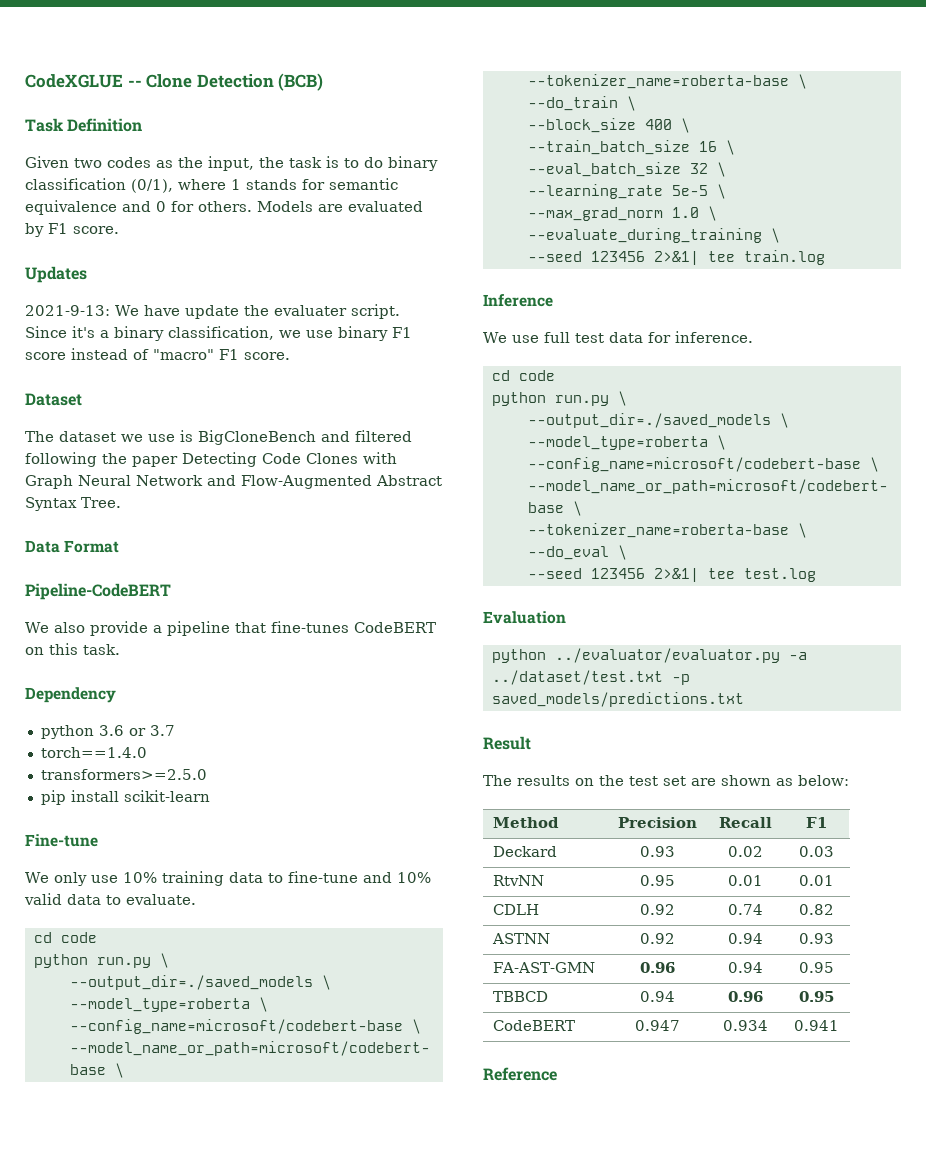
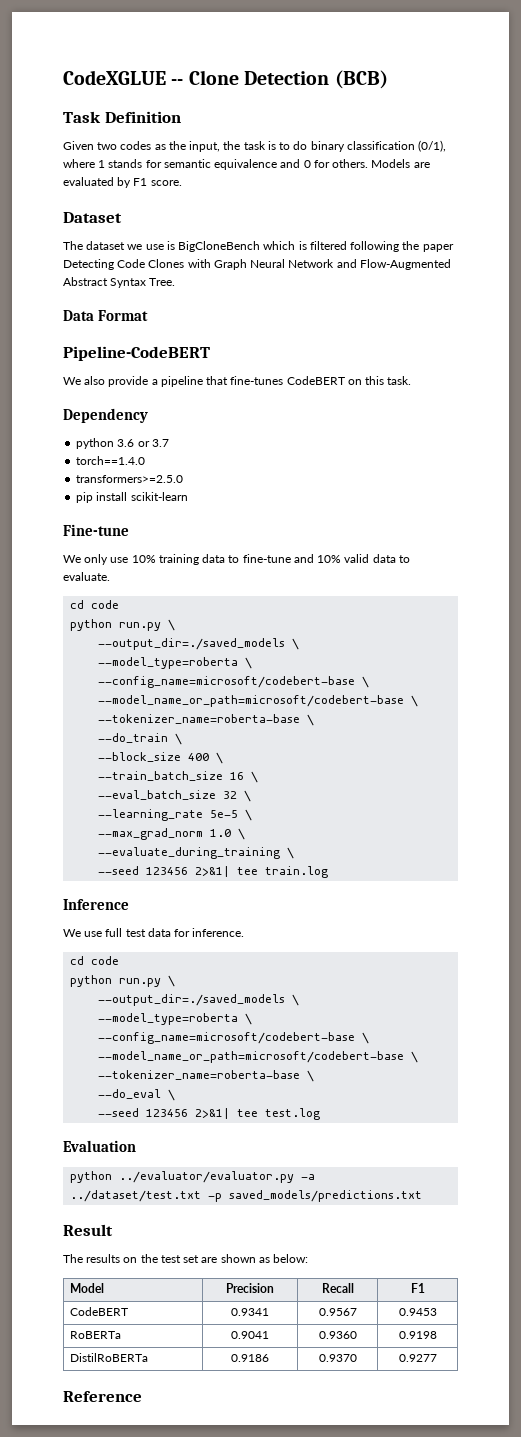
[25,266,87,283] [25,304,400,319] [25,326,412,341] [25,348,290,360] // Updates // 2021-9-13: We have update the evaluater script. Since it's a binary classification, we use binary F1 score instead of "macro" F1 score. -> (182, 183) none
[321,431,350,442] and -> [263,241,307,250] which is
[493,817,560,828] Method -> [70,1283,105,1293] Model
[493,846,558,857] [639,846,675,857] [727,846,763,857] [798,846,834,857] [493,875,545,886] [639,875,675,886] [727,875,763,886] [798,875,834,886] [493,904,540,915] [639,904,675,915] [727,904,763,915] [798,904,834,915] [492,933,551,944] [639,933,675,944] [727,933,763,944] [798,933,834,944] [493,962,596,973] [639,962,675,973] [727,962,763,973] [798,962,834,973] [493,991,549,1002] [639,991,675,1002] [727,991,763,1002] [798,991,834,1002] [493,1020,576,1031] [634,1020,680,1031] [722,1020,768,1031] [793,1020,839,1031] Deckard | 0.93 | 0.02 | 0.03 // RtvNN | 0.95 | 0.01 | 0.01 // CDLH | 0.92 | 0.74 | 0.82 // ASTNN | 0.92 | 0.94 | 0.93 // FA-AST-GMN | 0.96 | 0.94 | 0.95 // TBBCD | 0.94 | 0.96 | 0.95 // CodeBERT | 0.947 | 0.934 | 0.941 -> [70,1307,129,1316] [231,1308,269,1316] [318,1308,357,1316] [398,1308,437,1316] [70,1331,122,1339] [231,1331,269,1339] [318,1331,357,1339] [398,1331,437,1339] [70,1353,149,1362] [231,1354,269,1362] [318,1354,357,1362] [398,1354,437,1362] CodeBERT | 0.9341 | 0.9567 | 0.9453 // RoBERTa | 0.9041 | 0.9360 | 0.9198 // DistilRoBERTa | 0.9186 | 0.9370 | 0.9277

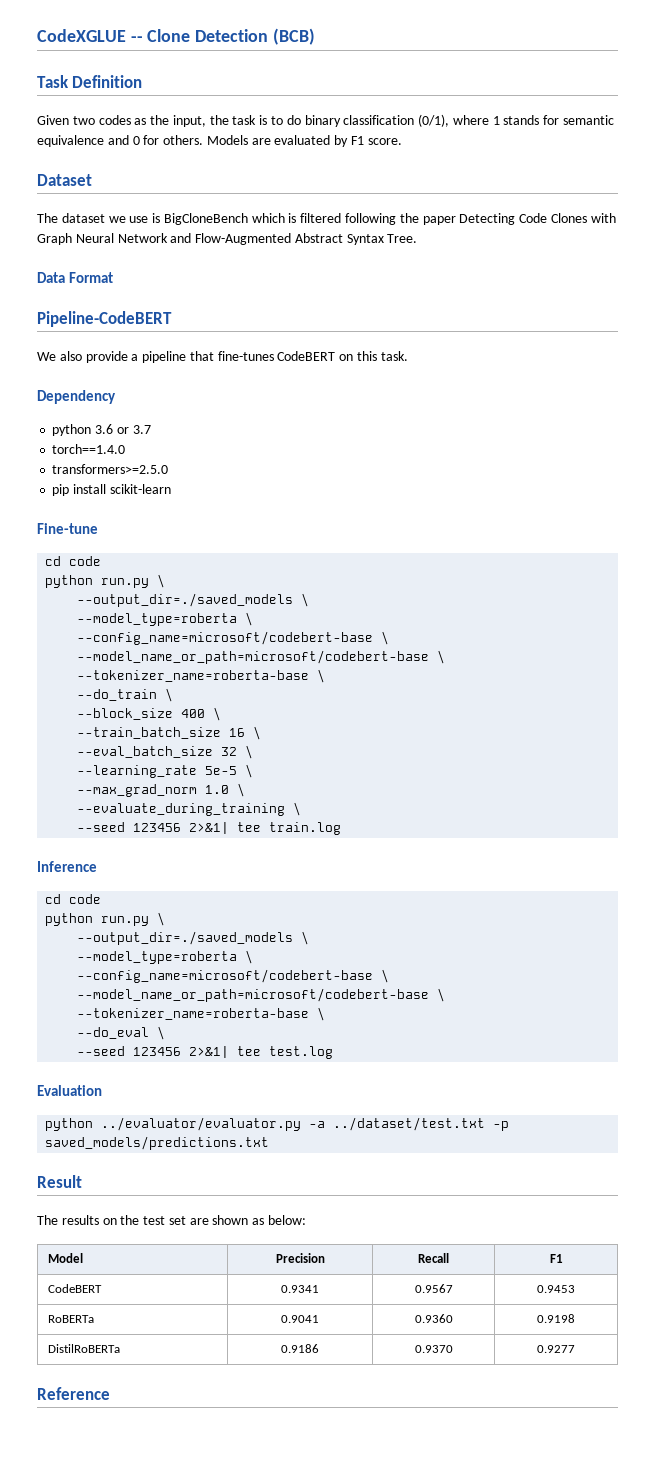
[63,554,410,565] [63,572,110,581] // We only use 10% training data to fine-tune and 10% valid data to evaluate. -> (98, 528) none
[63,928,245,937] // We use full test data for inference. -> (97, 866) none

